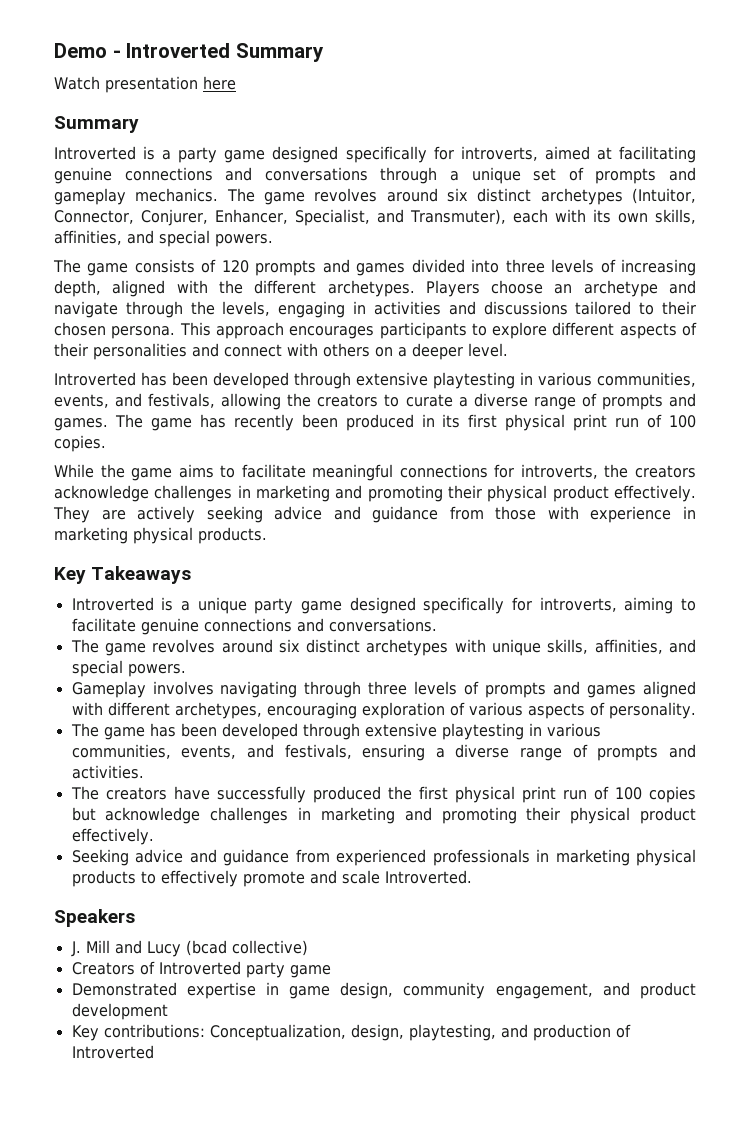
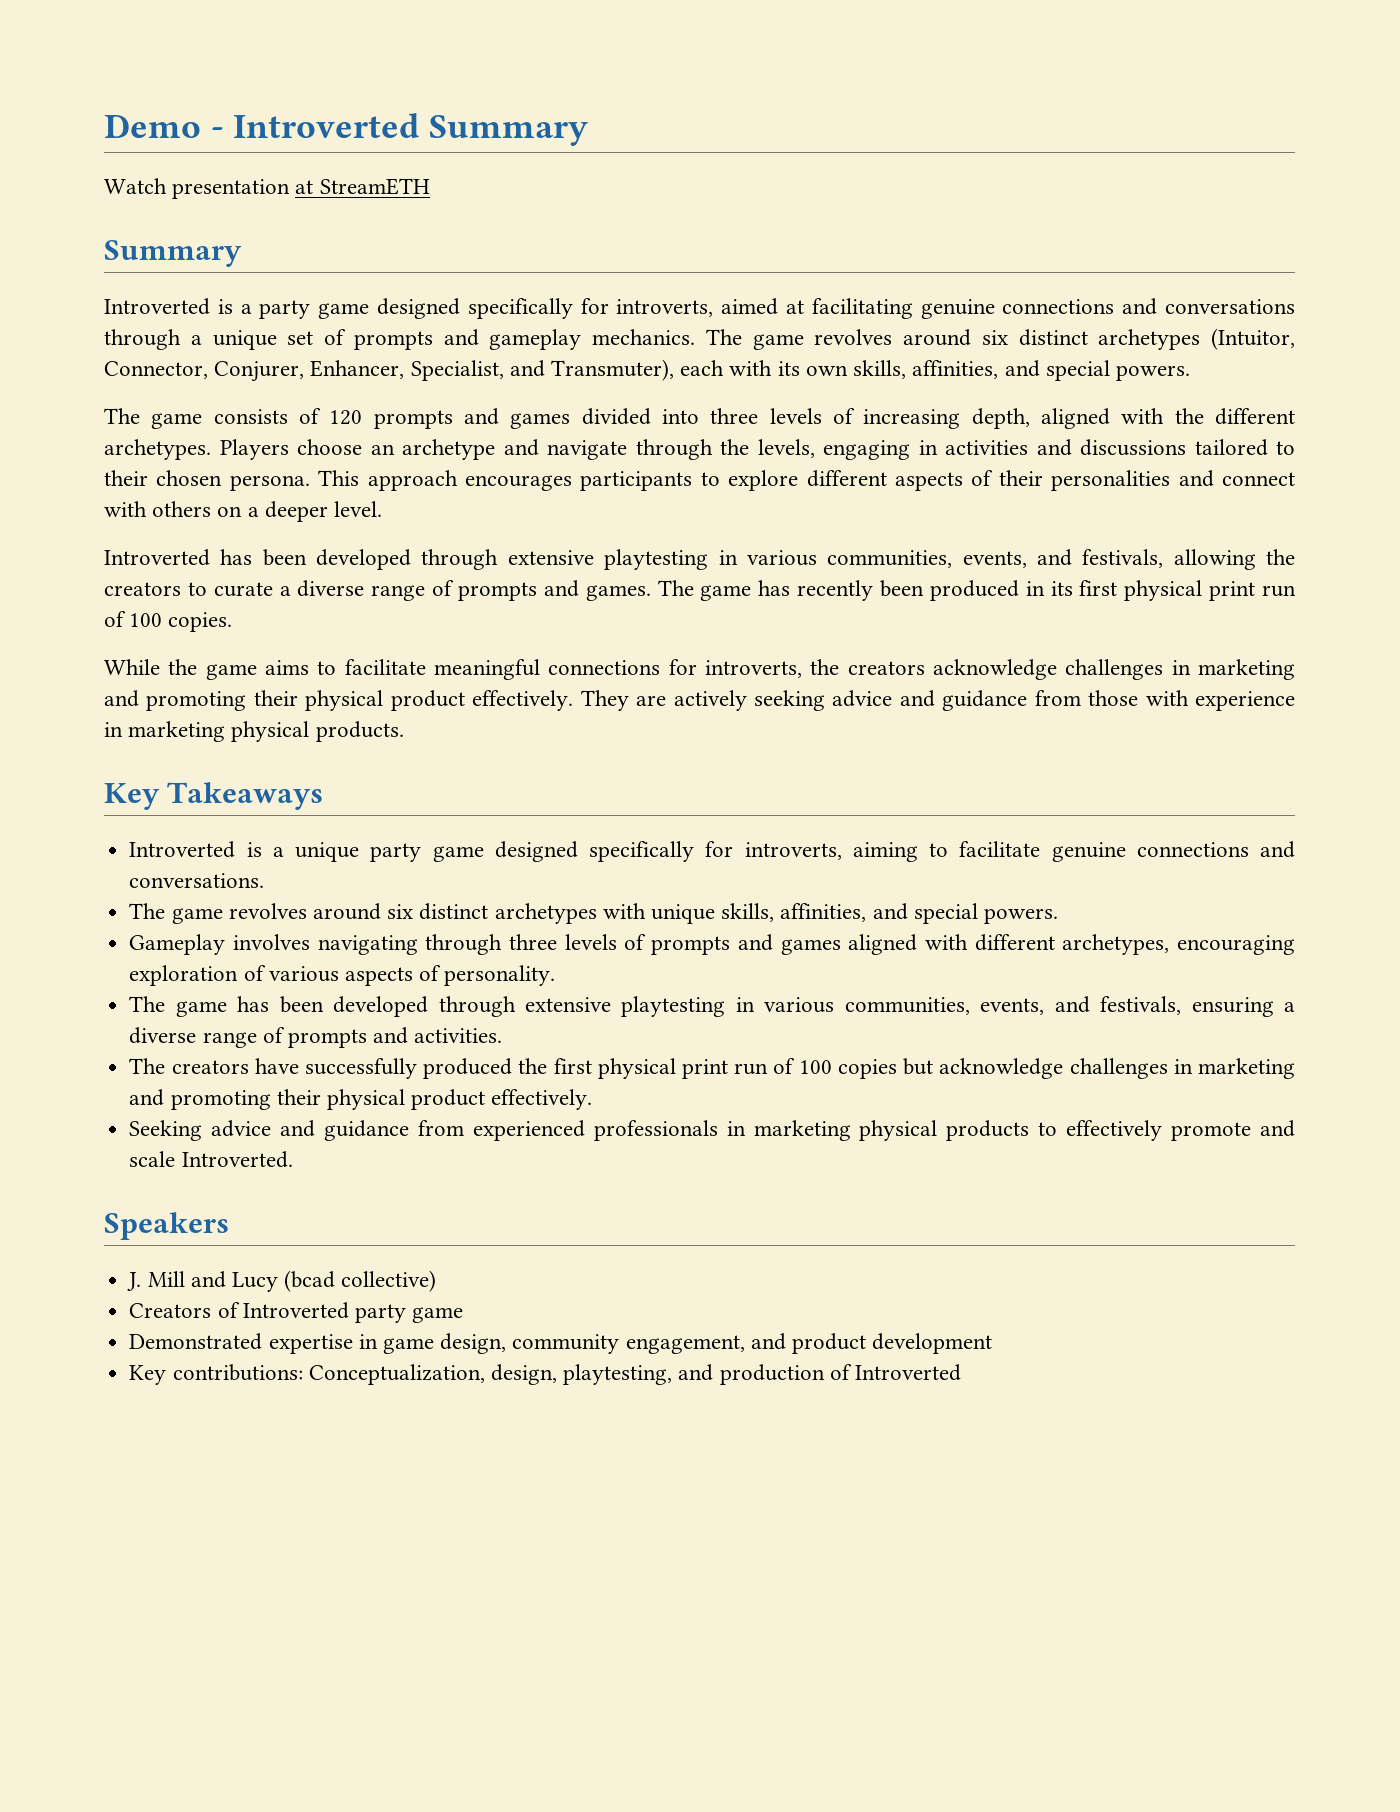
[202,76,236,90] here -> [295,178,430,195] at StreamETH

